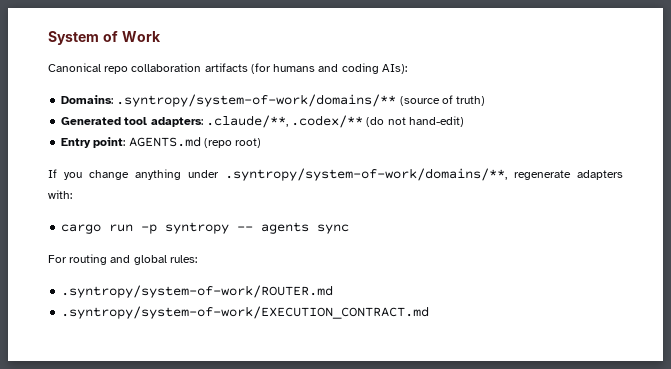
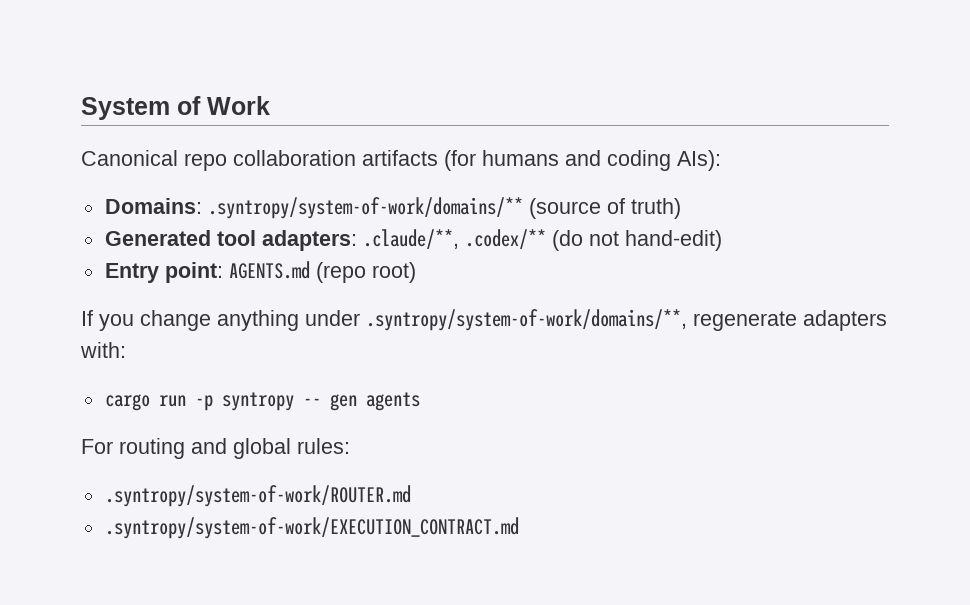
(254, 228) none -> [329,394,357,411] gen
[317,224,350,234] sync -> (420, 401) none

